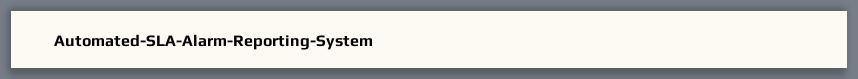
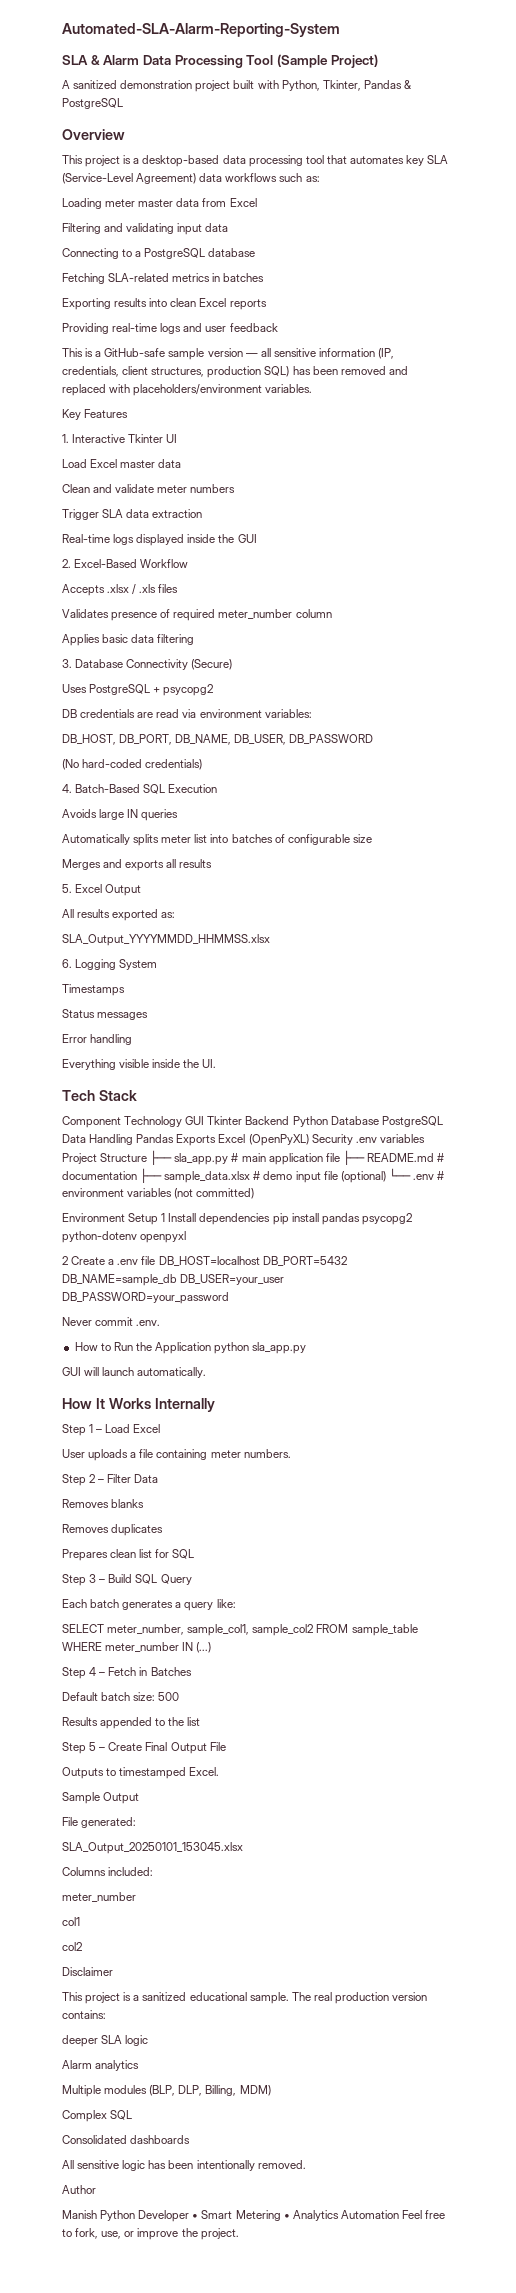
(373, 42) none -> [62,54,378,68] [62,80,411,92] [62,98,123,109] [62,129,125,140] [62,155,449,167] [62,173,320,184] [62,198,257,209] [62,223,229,235] [62,248,256,259] [62,273,265,284] [62,298,267,310] [62,323,278,334] [62,348,395,360] [62,366,408,378] [62,384,313,396] [62,409,129,420] [62,434,178,443] [62,459,182,468] [62,484,236,493] [62,509,203,520] [62,534,257,546] [62,559,189,568] [62,584,179,596] [62,609,332,621] [62,634,195,646] [62,659,233,670] [62,684,214,696] [62,709,312,718] [62,734,374,745] [62,759,203,770] [62,784,218,794] [62,809,179,821] [62,834,372,846] [62,859,213,871] [62,884,142,896] [62,909,176,921] [62,934,270,946] [62,959,158,970] [62,984,125,996] [62,1009,149,1020] [62,1034,133,1045] [62,1059,217,1070] [62,1090,137,1101] [62,1116,443,1128] [62,1134,425,1146] [62,1150,445,1165] [62,1168,445,1183] [62,1188,255,1199] [62,1213,412,1225] [62,1231,187,1243] [62,1256,347,1266] [62,1274,285,1286] [62,1292,229,1304] [62,1317,161,1326] [74,1342,307,1354] [62,1367,207,1378] [62,1398,215,1412] [62,1424,161,1436] [62,1449,291,1461] [62,1474,159,1486] [62,1499,145,1508] [62,1524,164,1536] [62,1549,195,1561] [62,1574,192,1586] [62,1599,236,1611] [62,1624,418,1636] [62,1642,212,1653] [62,1667,192,1679] [62,1692,180,1701] [62,1717,201,1729] [62,1742,226,1754] [62,1767,220,1779] [62,1792,140,1804] [62,1817,137,1828] [62,1842,243,1854] [62,1867,154,1876] [62,1892,136,1902] [62,1917,80,1926] [62,1942,82,1951] [62,1967,113,1976] [62,1992,428,2004] [62,2010,106,2019] [62,2035,149,2047] [62,2060,140,2071] [62,2085,271,2097] [62,2110,133,2122] [62,2135,191,2144] [62,2160,306,2171] [62,2185,96,2194] [62,2210,446,2222] [62,2228,239,2240] // SLA & Alarm Data Processing Tool (Sample Project) // A sanitized demonstration project built with Python, Tkinter, Pandas & PostgreSQL // Overview // This project is a desktop-based data processing tool that automates key SLA (Service-Level Agreement) data workflows such as: // Loading meter master data from Excel // Filtering and validating input data // Connecting to a PostgreSQL database // Fetching SLA-related metrics in batches // Exporting results into clean Excel reports // Providing real-time logs and user feedback // This is a GitHub-safe sample version — all sensitive information (IP, credentials, client structures, production SQL) has been removed and replaced with placeholders/environment variables. // Key Features // 1. Interactive Tkinter UI // Load Excel master data // Clean and validate meter numbers // Trigger SLA data extraction // Real-time logs displayed inside the GUI // 2. Excel-Based Workflow // Accepts .xlsx / .xls files // Validates presence of required meter_number column // Applies basic data filtering // 3. Database Connectivity (Secure) // Uses PostgreSQL + psycopg2 // DB credentials are read via environment variables: // DB_HOST, DB_PORT, DB_NAME, DB_USER, DB_PASSWORD // (No hard-coded credentials) // 4. Batch-Based SQL Execution // Avoids large IN queries // Automatically splits meter list into batches of configurable size // Merges and exports all results // 5. Excel Output // All results exported as: // SLA_Output_YYYYMMDD_HHMMSS.xlsx // 6. Logging System // Timestamps // Status messages // Error handling // Everything visible inside the UI. // Tech Stack // Component Technology GUI Tkinter Backend Python Database PostgreSQL Data Handling Pandas Exports Excel (OpenPyXL) Security .env variables Project Structure ├── sla_app.py # main application file ├── README.md # documentation ├── sample_data.xlsx # demo input file (optional) └── .env # environment variables (not committed) // Environment Setup 1 Install dependencies pip install pandas psycopg2 python-dotenv openpyxl // 2 Create a .env file DB_HOST=localhost DB_PORT=5432 DB_NAME=sample_db DB_USER=your_user DB_PASSWORD=your_password // Never commit .env. // How to Run the Application python sla_app.py // GUI will launch automatically. // How It Works Internally // Step 1 – Load Excel // User uploads a file containing meter numbers. // Step 2 – Filter Data // Removes blanks // Removes duplicates // Prepares clean list for SQL // Step 3 – Build SQL Query // Each batch generates a query like: // SELECT meter_number, sample_col1, sample_col2 FROM sample_table WHERE meter_number IN (...) // Step 4 – Fetch in Batches // Default batch size: 500 // Results appended to the list // Step 5 – Create Final Output File // Outputs to timestamped Excel. // Sample Output // File generated: // SLA_Output_20250101_153045.xlsx // Columns included: // meter_number // col1 // col2 // Disclaimer // This project is a sanitized educational sample. The real production version contains: // deeper SLA logic // Alarm analytics // Multiple modules (BLP, DLP, Billing, MDM) // Complex SQL // Consolidated dashboards // All sensitive logic has been intentionally removed. // Author // Manish Python Developer • Smart Metering • Analytics Automation Feel free to fork, use, or improve the project.

